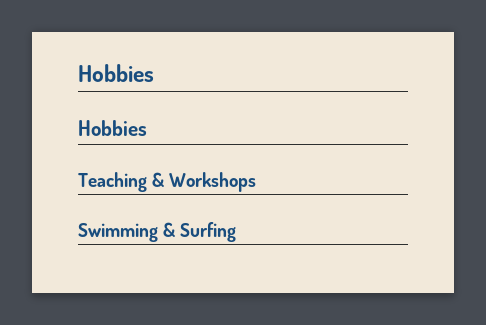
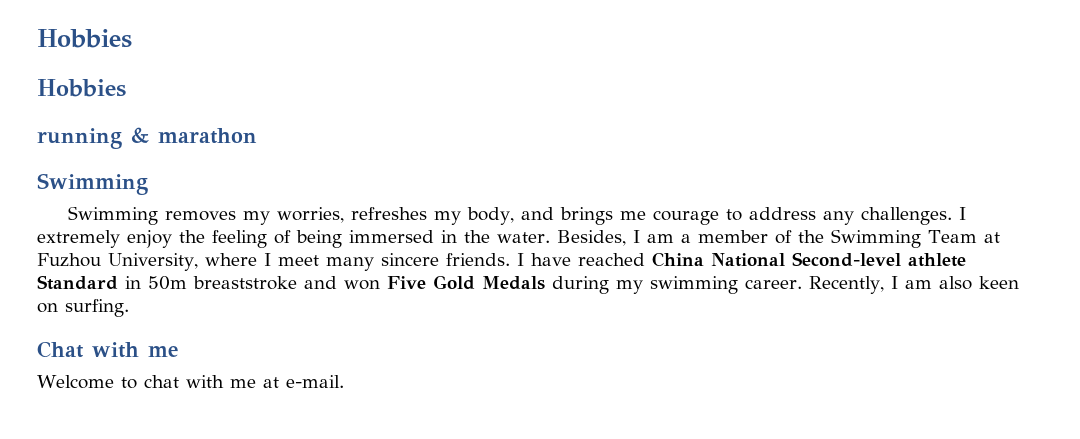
[78,172,257,192] [78,222,237,242] Teaching & Workshops // Swimming & Surfing -> [37,127,257,149] [37,173,148,195] [68,206,967,225] [37,229,1000,248] [37,252,966,271] [37,275,1019,294] [37,299,129,317] [37,341,179,358] [37,375,344,389] running & marathon // Swimming // Swimming removes my worries, refreshes my body, and brings me courage to address any challenges. I extremely enjoy the feeling of being immersed in the water. Besides, I am a member of the Swimming Team at Fuzhou University, where I meet many sincere friends. I have reached China National Second-level athlete Standard in 50m breaststroke and won Five Gold Medals during my swimming career. Recently, I am also keen on surfing. // Chat with me // Welcome to chat with me at e-mail.

